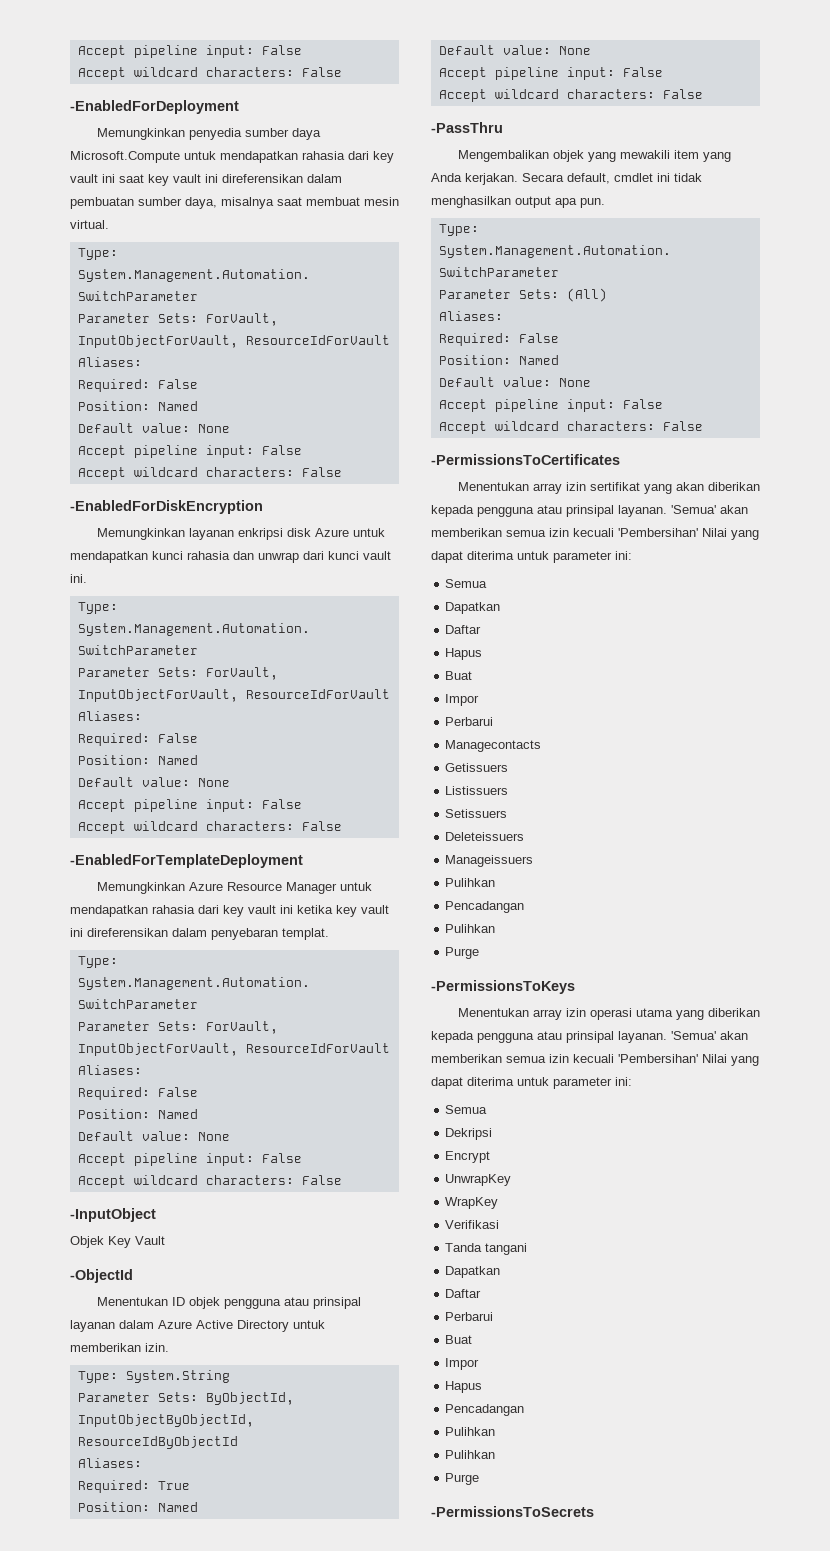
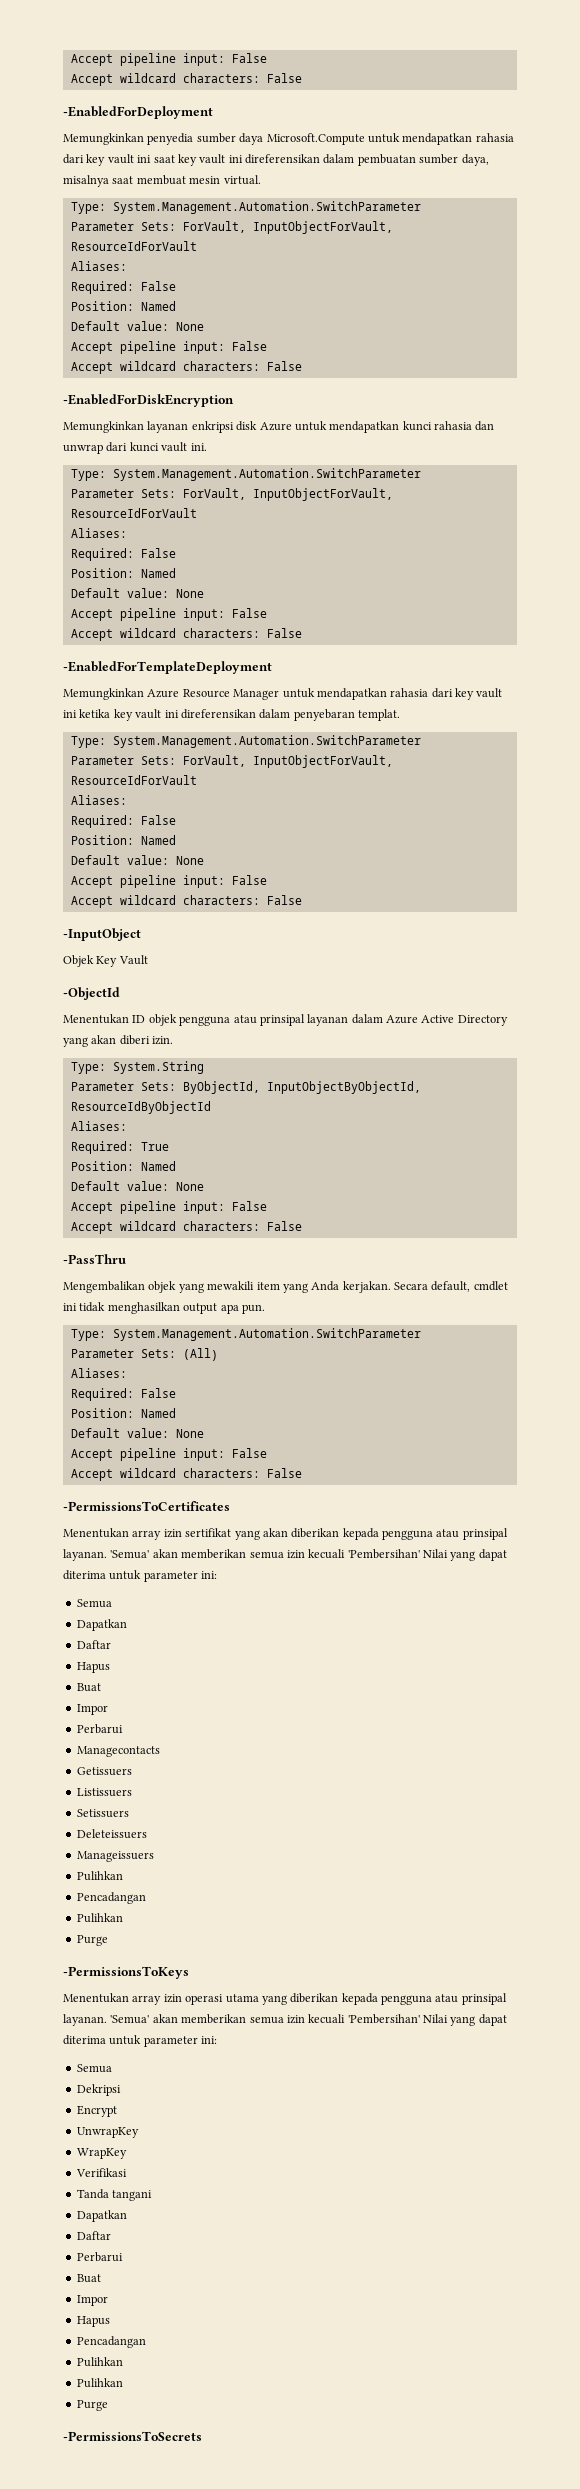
[293,1320,325,1329] [70,1343,141,1352] untuk memberikan -> [63,1035,150,1047] yang akan diberi

